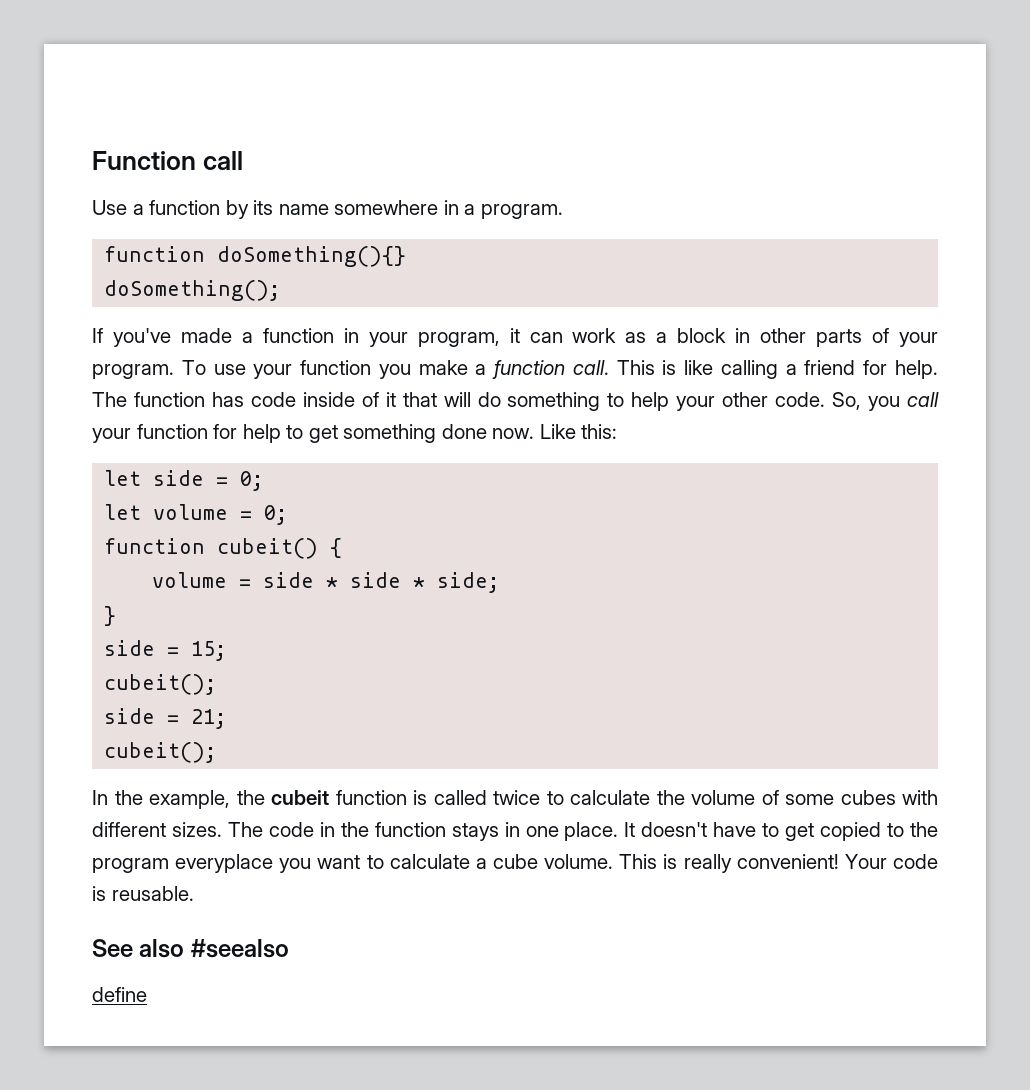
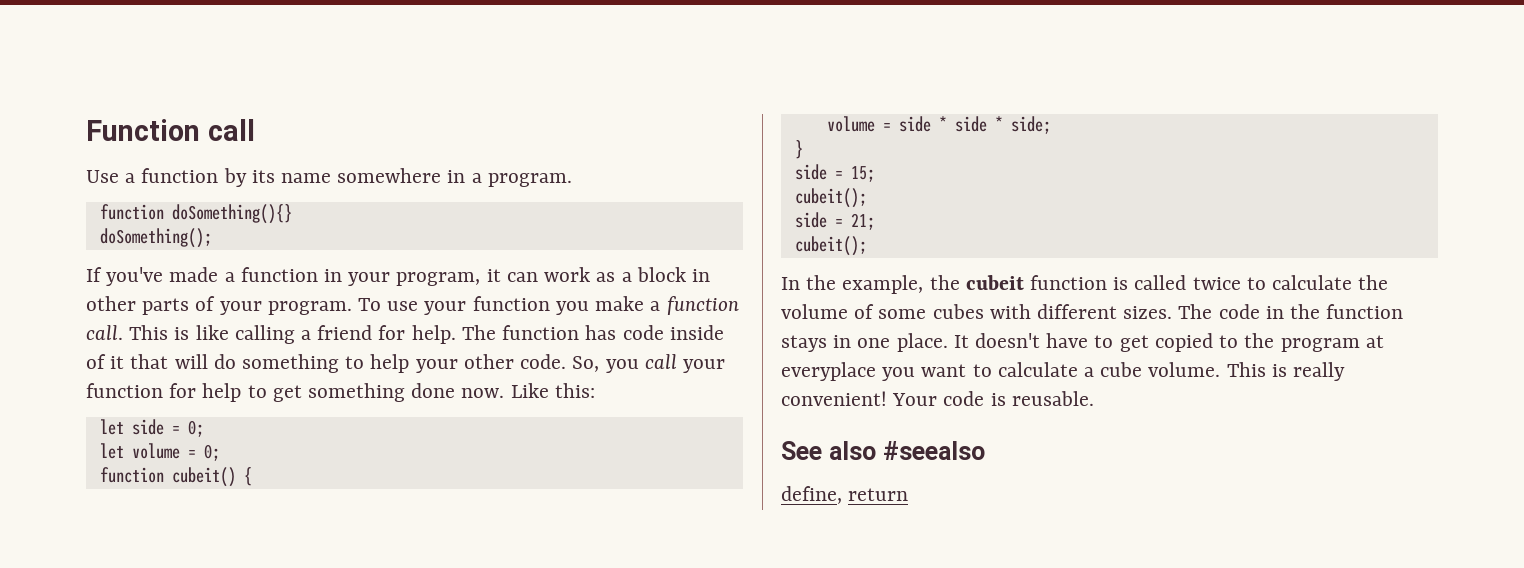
(169, 865) none -> [1365,335,1384,348] at
[92,987,147,1002] define -> [781,486,909,504] define, return

